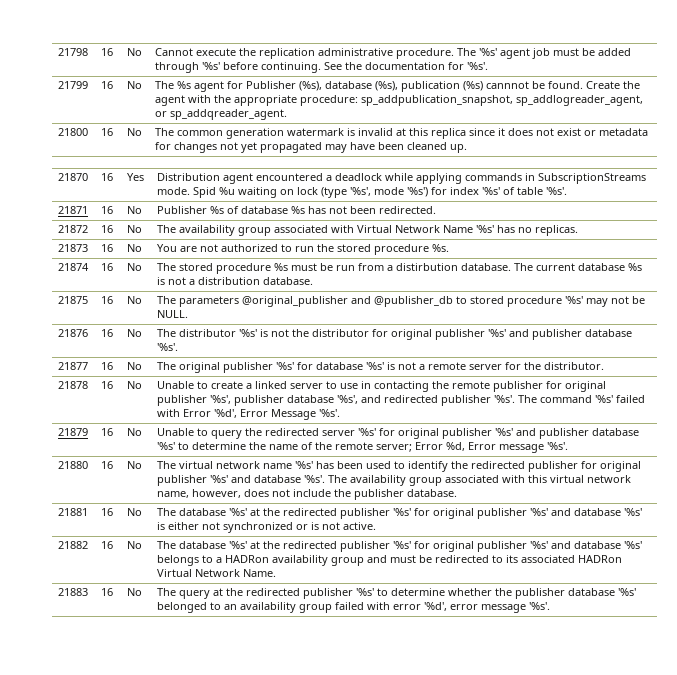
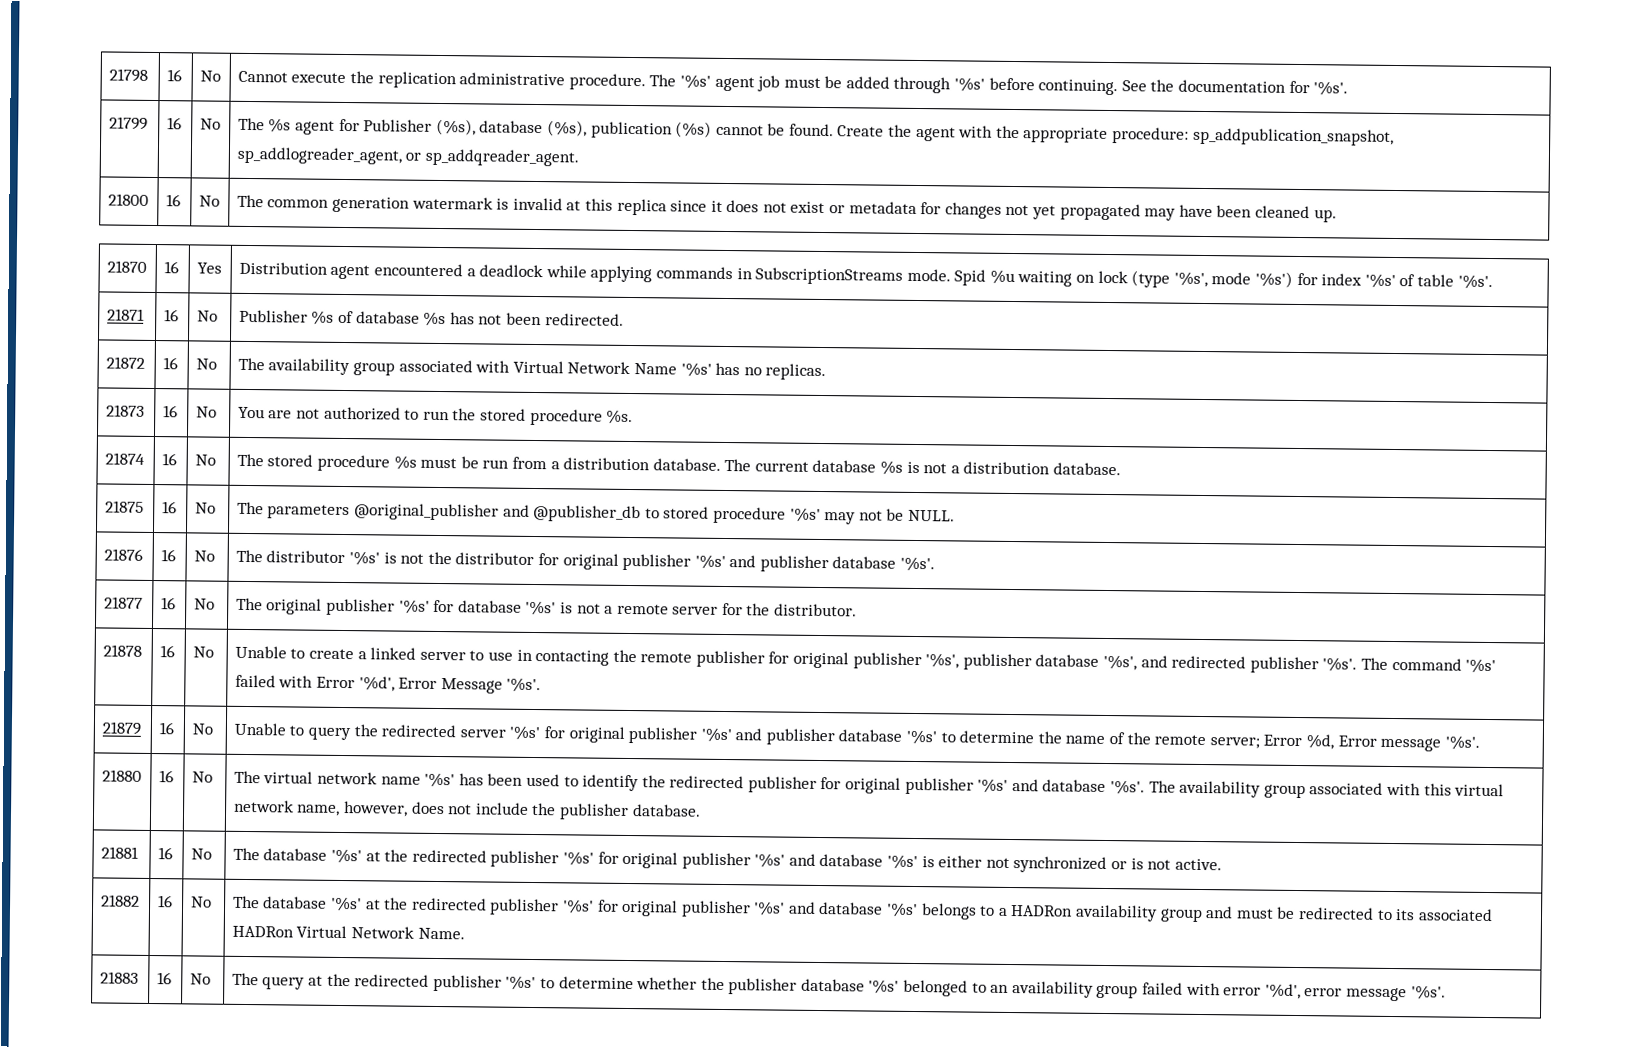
[486,81,530,89] cannnot -> [715,124,764,136] cannot
[396,263,459,271] distirbution -> [563,457,651,471] distribution

